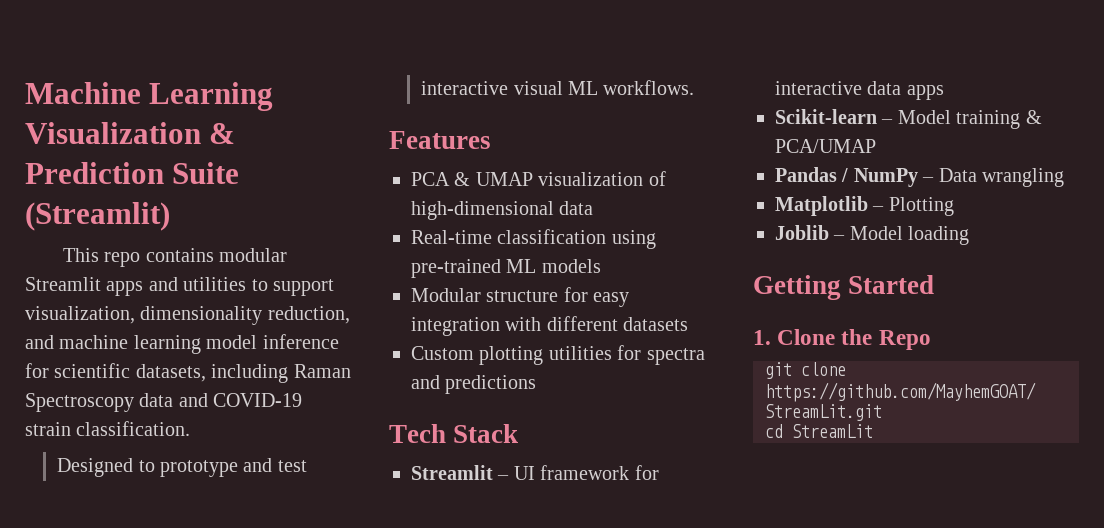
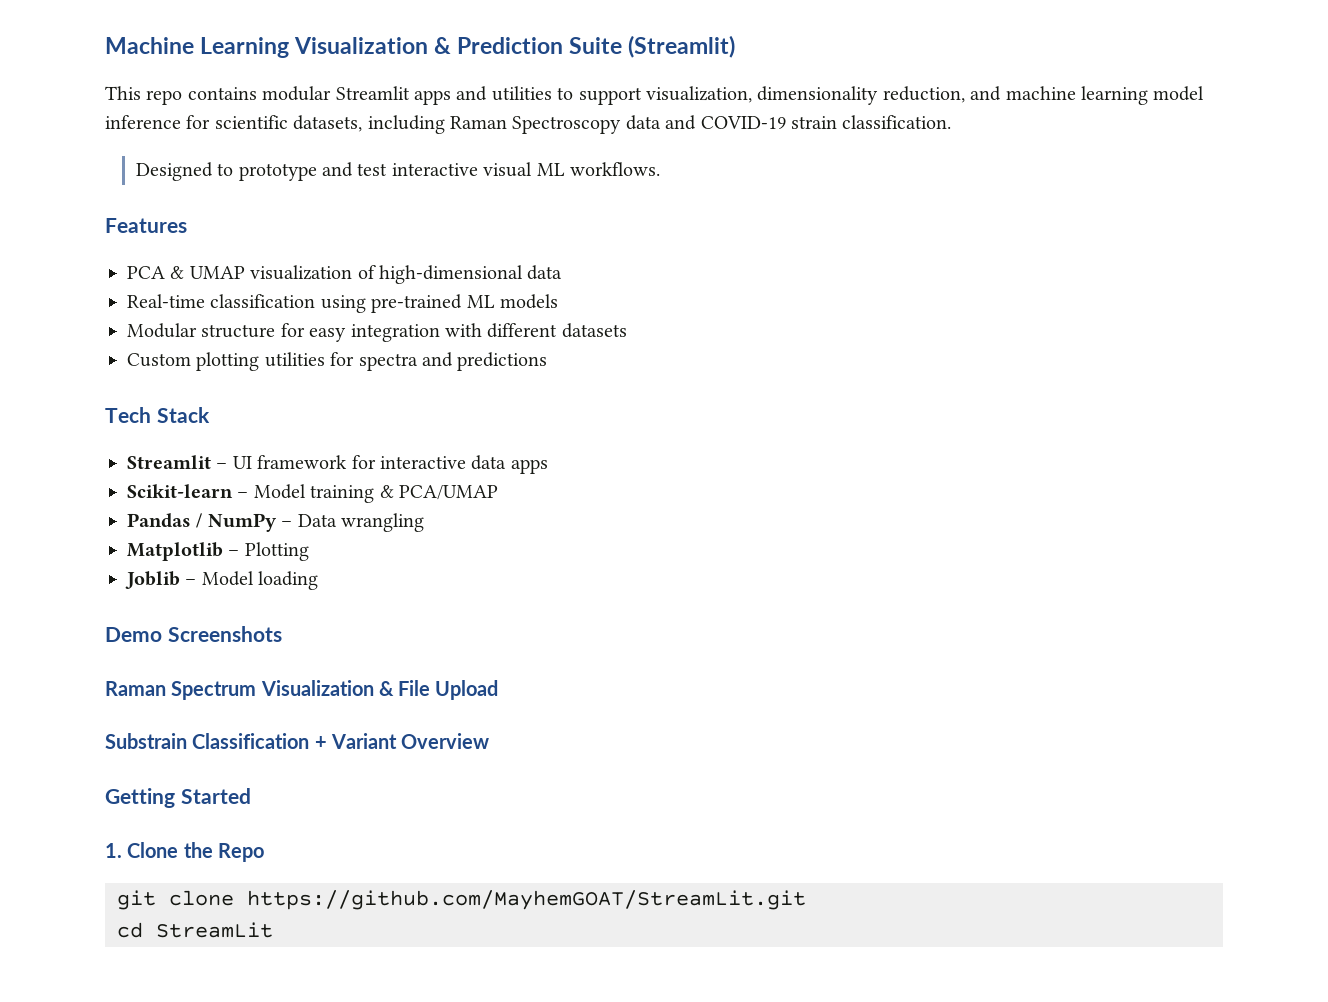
(970, 235) none -> [105,626,282,642] [105,680,499,700] [105,733,490,749] // Demo Screenshots // Raman Spectrum Visualization & File Upload // Substrain Classification + Variant Overview

